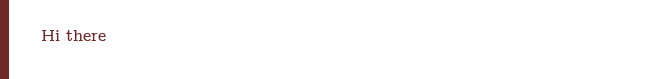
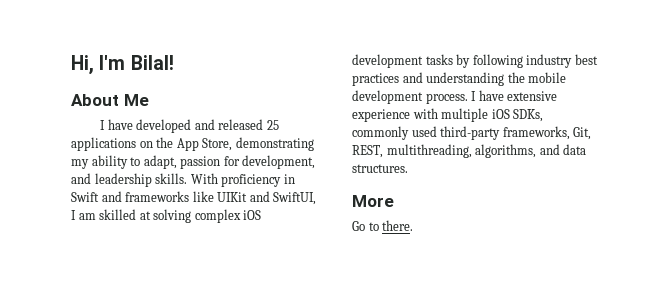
[41,30,106,41] Hi there -> [71,55,174,75] [71,94,149,106] [100,119,279,133] [71,137,314,151] [71,155,316,169] [71,173,295,187] [71,191,317,205] [71,209,262,223] [352,54,598,68] [352,72,567,86] [352,90,558,104] [352,108,544,122] [352,126,592,140] [352,144,587,158] [352,164,408,173] [352,195,394,207] [352,220,414,231] Hi, I'm Bilal! // About Me // I have developed and released 25 applications on the App Store, demonstrating my ability to adapt, passion for development, and leadership skills. With proficiency in Swift and frameworks like UIKit and SwiftUI, I am skilled at solving complex iOS development tasks by following industry best practices and understanding the mobile development process. I have extensive experience with multiple iOS SDKs, commonly used third-party frameworks, Git, REST, multithreading, algorithms, and data structures. // More // Go to there.

